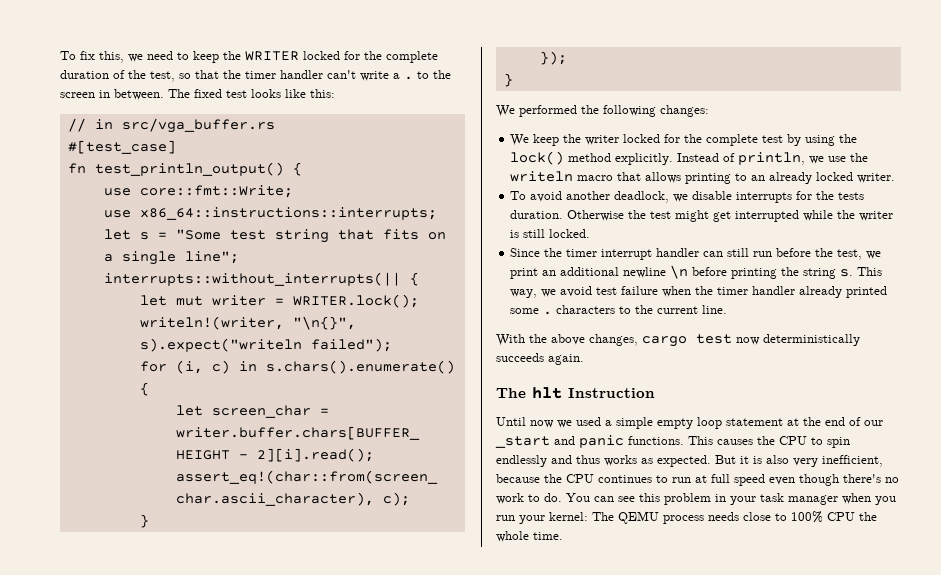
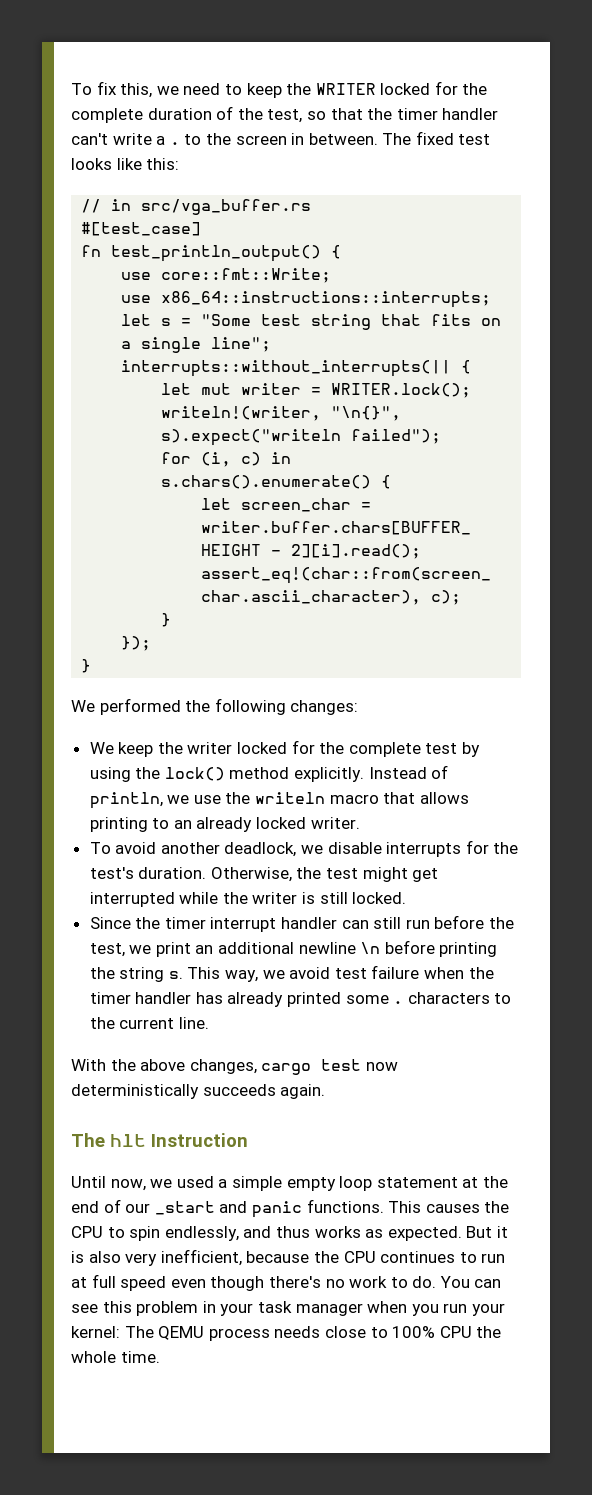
[838,192,865,200] [510,210,625,221] tests duration. Otherwise -> [89,867,292,882] test's duration. Otherwise,
(796, 290) none -> [195,992,223,1004] has
[530,420,554,428] now -> [110,1179,146,1191] now,
[496,455,547,467] endlessly -> [164,1226,239,1241] endlessly,

